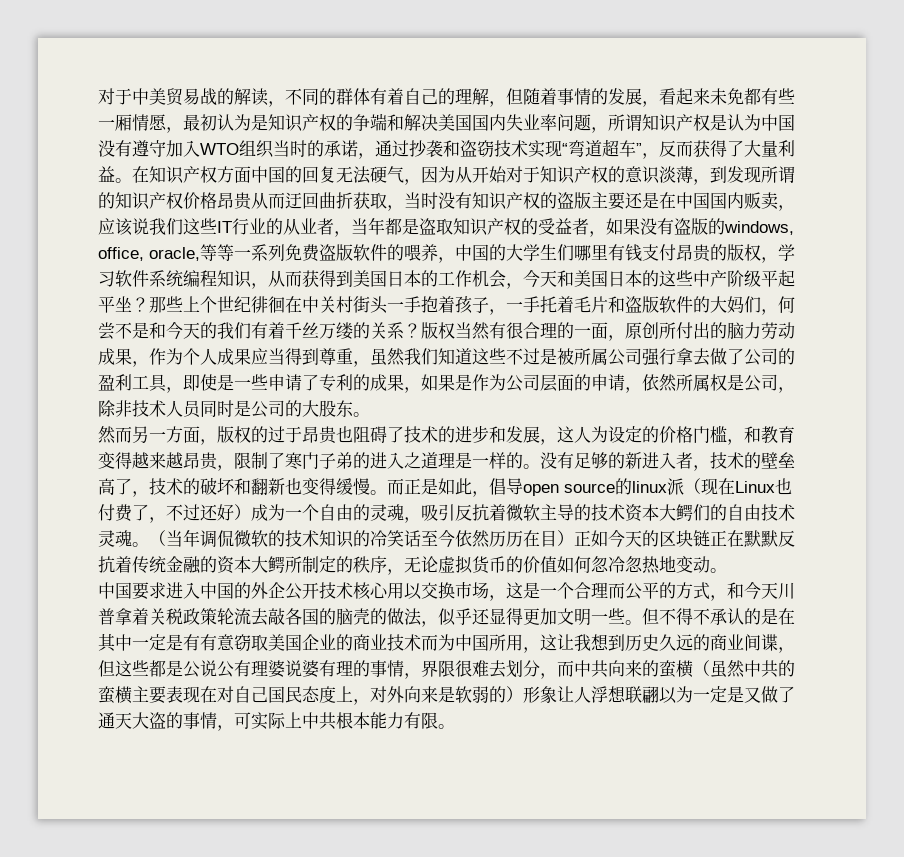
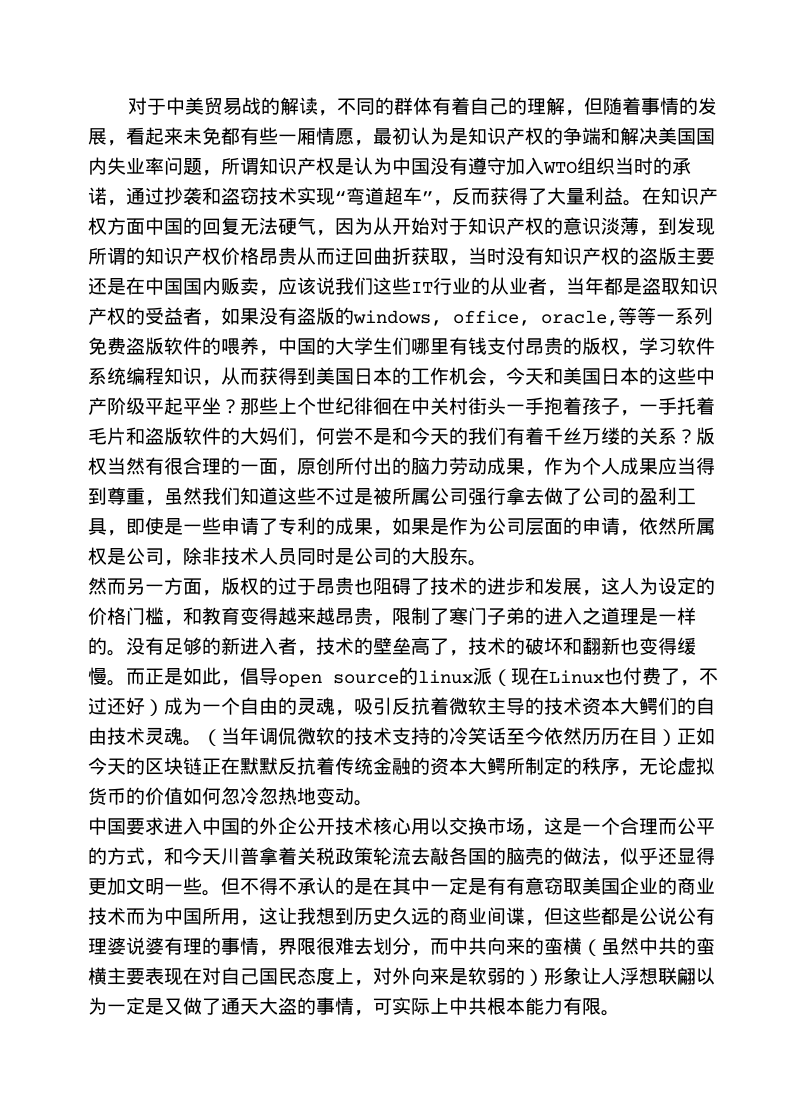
[319,530,354,548] 知识 -> [392,727,430,745] 支持

